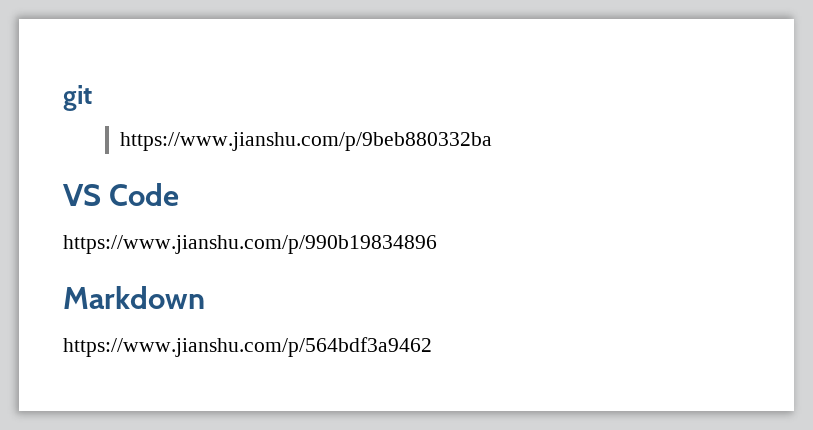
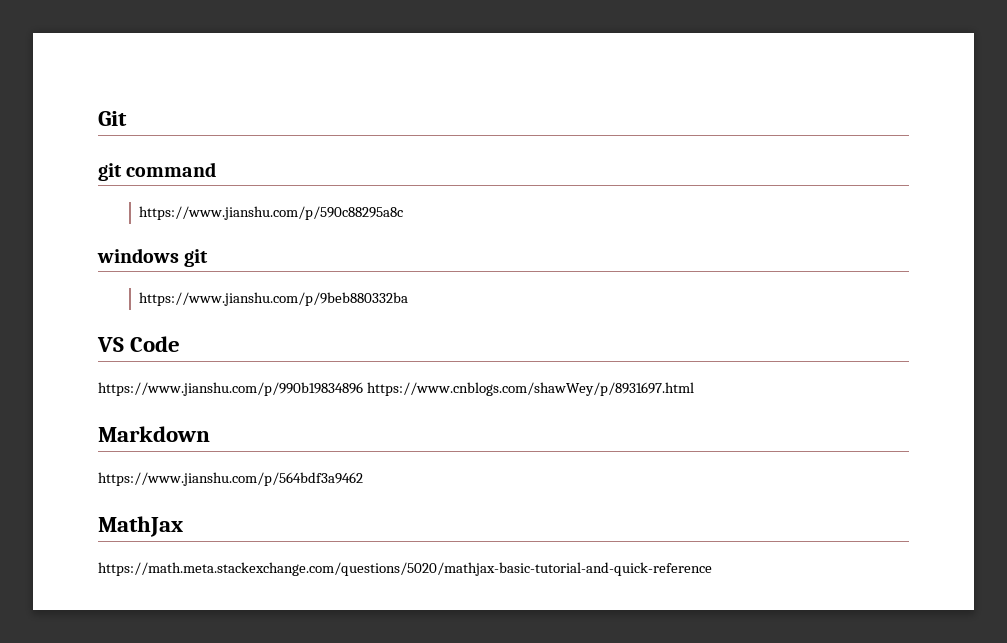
(63, 98) none -> [98,111,127,126] [98,162,217,181] [139,206,404,220] [97,248,179,263] Git // git command // https://www.jianshu.com/p/590c88295a8c // windows
(437, 244) none -> [366,382,694,396] https://www.cnblogs.com/shawWey/p/8931697.html
(432, 347) none -> [98,516,183,537] [98,562,712,576] // MathJax // https://math.meta.stackexchange.com/questions/5020/mathjax-basic-tutorial-and-quick-reference

